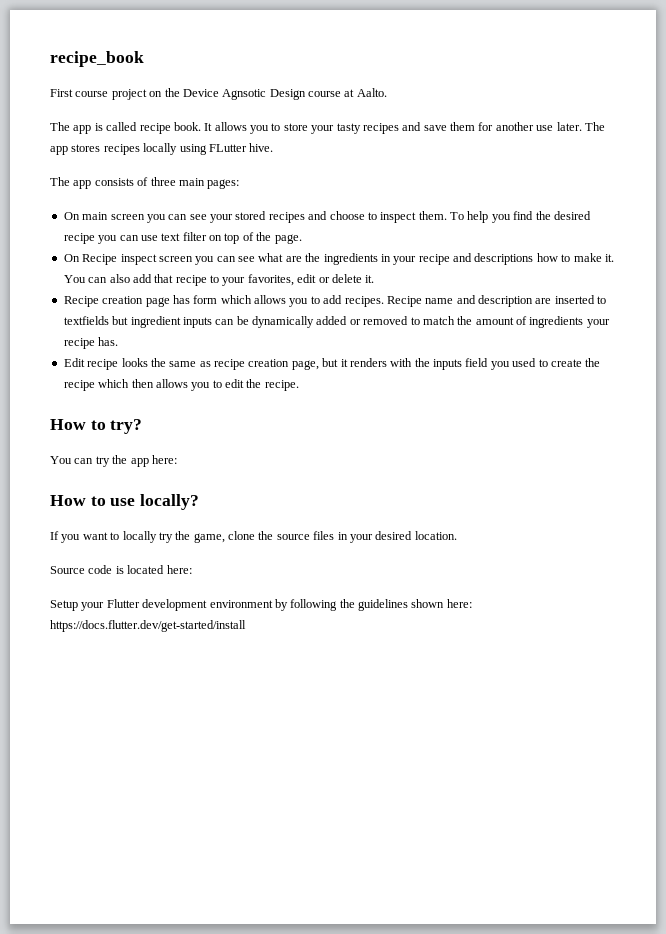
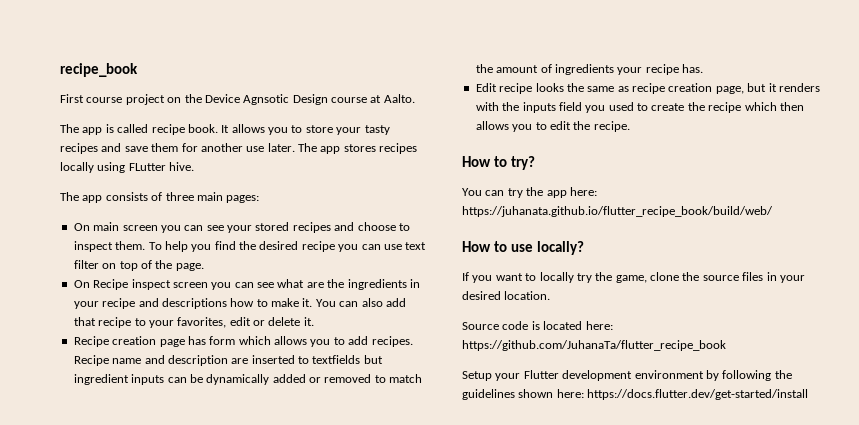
(177, 459) none -> [462,206,773,217] https://juhanata.github.io/flutter_recipe_book/build/web/
(192, 569) none -> [462,340,726,351] https://github.com/JuhanaTa/flutter_recipe_book

